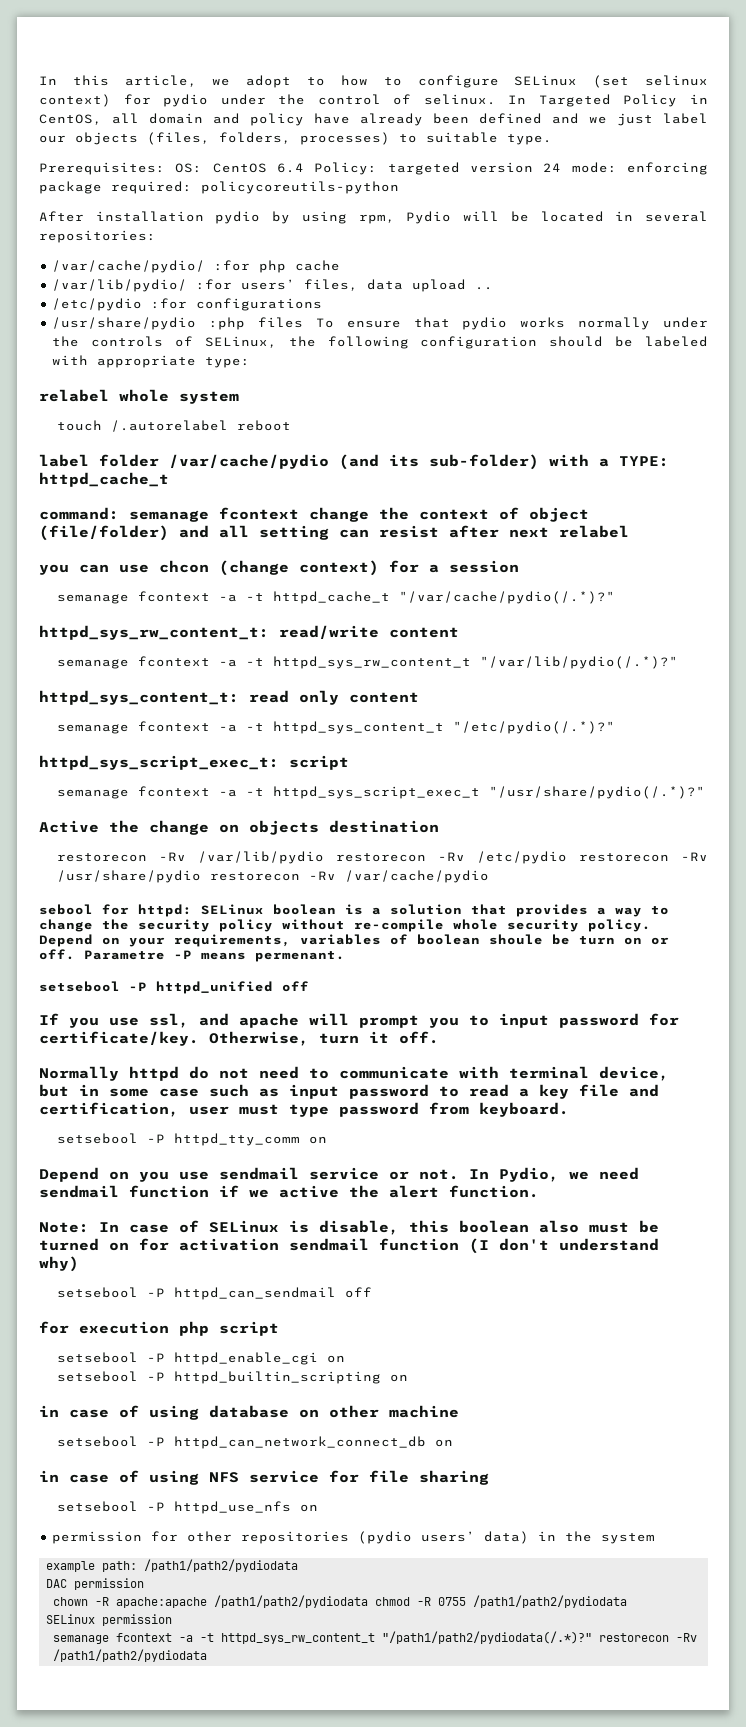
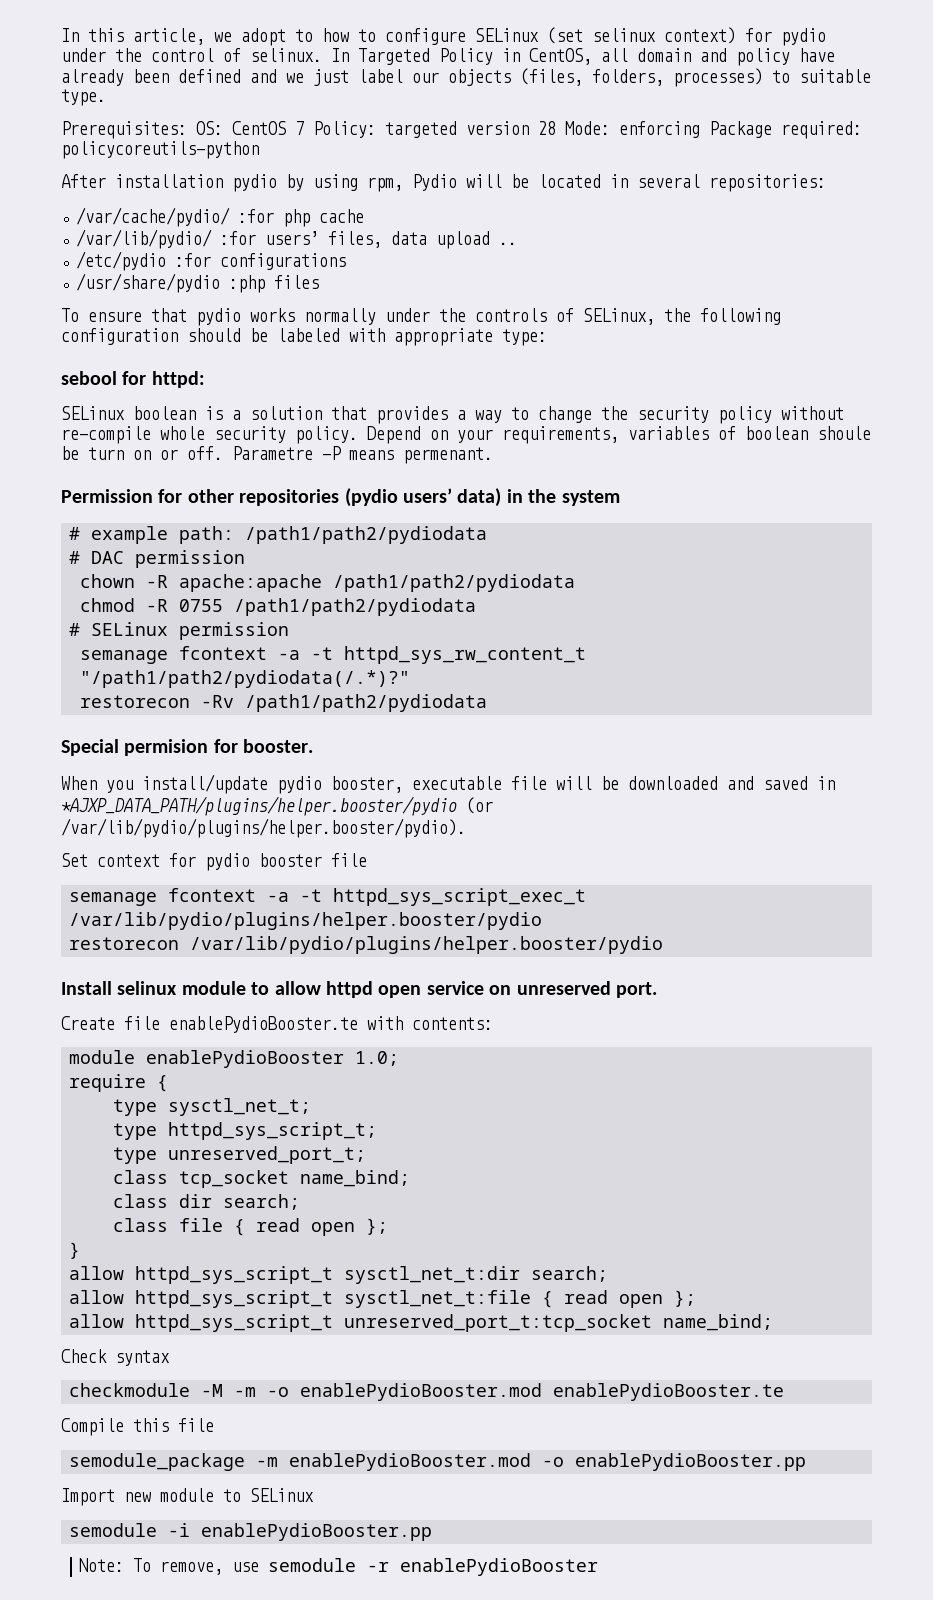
[277,163,304,173] 6.4 -> [295,121,304,135] 7
[543,162,708,175] [39,181,102,194] 24 mode: enforcing package -> [538,121,772,138] 28 Mode: enforcing Package
(303, 322) none -> (320, 282) //
[39,389,239,404] [57,420,292,432] [39,454,669,470] [39,472,169,487] [39,507,589,522] [39,525,629,541] [39,560,519,576] [57,591,616,604] [39,625,459,640] [57,656,679,669] [39,690,419,705] [57,721,616,734] [39,755,349,770] [57,786,706,799] [39,820,439,835] [57,851,708,864] [57,870,490,883] // relabel whole system // touch /.autorelabel reboot // label folder /var/cache/pydio (and its sub-folder) with a TYPE: httpd_cache_t // command: semanage fcontext change the context of object (file/folder) and all setting can resist after next relabel // you can use chcon (change context) for a session // semanage fcontext -a -t httpd_cache_t "/var/cache/pydio(/.*)?" // httpd_sys_rw_content_t: read/write content // semanage fcontext -a -t httpd_sys_rw_content_t "/var/lib/pydio(/.*)?" // httpd_sys_content_t: read only content // semanage fcontext -a -t httpd_sys_content_t "/etc/pydio(/.*)?" // httpd_sys_script_exec_t: script // semanage fcontext -a -t httpd_sys_script_exec_t "/usr/share/pydio(/.*)?" // Active the change on objects destination // restorecon -Rv /var/lib/pydio restorecon -Rv /etc/pydio restorecon -Rv /usr/share/pydio restorecon -Rv /var/cache/pydio -> (547, 337) none
(192, 910) none -> (205, 379) //
[39,981,309,994] [39,1013,679,1028] [39,1031,439,1046] [39,1066,669,1081] [39,1084,659,1099] [39,1102,569,1117] [57,1133,328,1146] [39,1167,639,1182] [39,1185,539,1198] [39,1220,659,1235] [39,1238,659,1254] [39,1256,79,1272] [57,1287,373,1300] [39,1321,279,1336] [57,1352,346,1365] [57,1371,409,1384] [39,1405,459,1420] [57,1436,454,1449] [39,1470,489,1485] [57,1501,319,1514] [52,1531,143,1544] setsebool -P httpd_unified off // If you use ssl, and apache will prompt you to input password for certificate/key. Otherwise, turn it off. // Normally httpd do not need to communicate with terminal device, but in some case such as input password to read a key file and certification, user must type password from keyboard. // setsebool -P httpd_tty_comm on // Depend on you use sendmail service or not. In Pydio, we need sendmail function if we active the alert function. // Note: In case of SELinux is disable, this boolean also must be turned on for activation sendmail function (I don't understand why) // setsebool -P httpd_can_sendmail off // for execution php script // setsebool -P httpd_enable_cgi on // setsebool -P httpd_builtin_scripting on // in case of using database on other machine // setsebool -P httpd_can_network_connect_db on // in case of using NFS service for file sharing // setsebool -P httpd_use_nfs on // permission -> [61,489,153,503] Permission
(656, 1538) none -> [69,527,81,540] #
(299, 1565) none -> [69,551,81,564] #
(369, 1601) none -> (576, 583) //
(628, 1601) none -> [69,623,81,636] #
(593, 1637) none -> (411, 679) //
(208, 1655) none -> [61,739,314,756] [61,774,835,794] [61,796,493,816] [61,818,466,838] [61,853,367,871] [69,888,587,906] [69,912,543,930] [69,936,664,954] [61,981,657,998] [61,1016,493,1033] [69,1050,400,1068] [69,1074,169,1092] [113,1098,312,1116] [113,1122,378,1140] [113,1146,367,1164] [113,1170,411,1188] [113,1194,301,1210] [113,1218,389,1236] [69,1242,81,1259] [69,1266,609,1284] [69,1290,697,1308] [69,1314,774,1332] [61,1349,170,1366] [69,1383,785,1401] [61,1418,214,1436] [69,1453,807,1471] [61,1488,314,1506] [69,1523,433,1541] [79,1558,599,1576] // Special permision for booster. // When you install/update pydio booster, executable file will be downloaded and saved in *AJXP_DATA_PATH/plugins/helper.booster/pydio (or /var/lib/pydio/plugins/helper.booster/pydio). // Set context for pydio booster file // semanage fcontext -a -t httpd_sys_script_exec_t /var/lib/pydio/plugins/helper.booster/pydio // restorecon /var/lib/pydio/plugins/helper.booster/pydio // Install selinux module to allow httpd open service on unreserved port. // Create file enablePydioBooster.te with contents: // module enablePydioBooster 1.0; // require { // type sysctl_net_t; // type httpd_sys_script_t; // type unreserved_port_t; // class tcp_socket name_bind; // class dir search; // class file { read open }; // } // allow httpd_sys_script_t sysctl_net_t:dir search; // allow httpd_sys_script_t sysctl_net_t:file { read open }; // allow httpd_sys_script_t unreserved_port_t:tcp_socket name_bind; // Check syntax // checkmodule -M -m -o enablePydioBooster.mod enablePydioBooster.te // Compile this file // semodule_package -m enablePydioBooster.mod -o enablePydioBooster.pp // Import new module to SELinux // semodule -i enablePydioBooster.pp // Note: To remove, use semodule -r enablePydioBooster

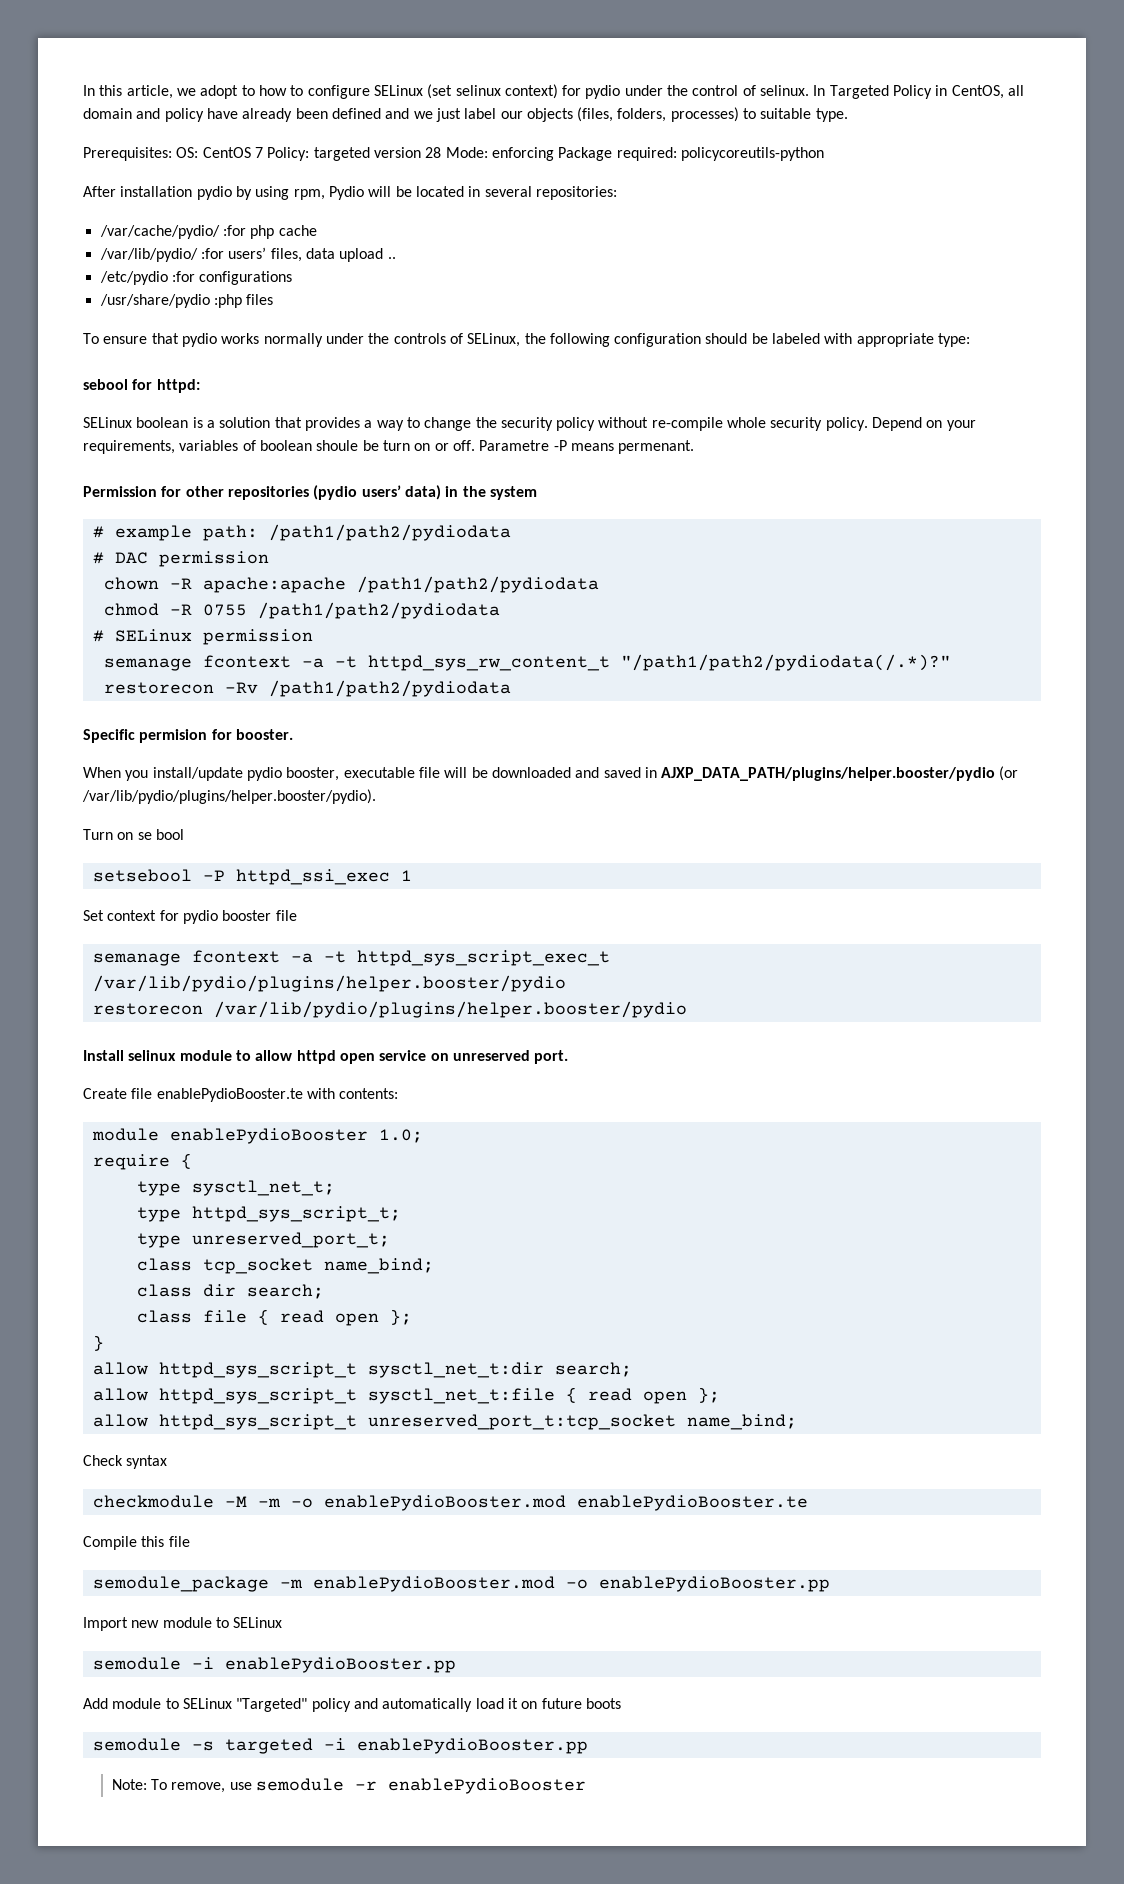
[61,739,119,756] Special -> [83,729,135,743] Specific
[61,796,457,816] *AJXP_DATA_PATH/plugins/helper.booster/pydio -> [661,767,996,781] AJXP_DATA_PATH/plugins/helper.booster/pydio
(466, 828) none -> [83,829,184,840] [92,869,412,885] // Turn on se bool // setsebool -P httpd_ssi_exec 1
(433, 1532) none -> [83,1698,621,1712] [92,1738,588,1754] // Add module to SELinux "Targeted" policy and automatically load it on future boots // semodule -s targeted -i enablePydioBooster.pp

